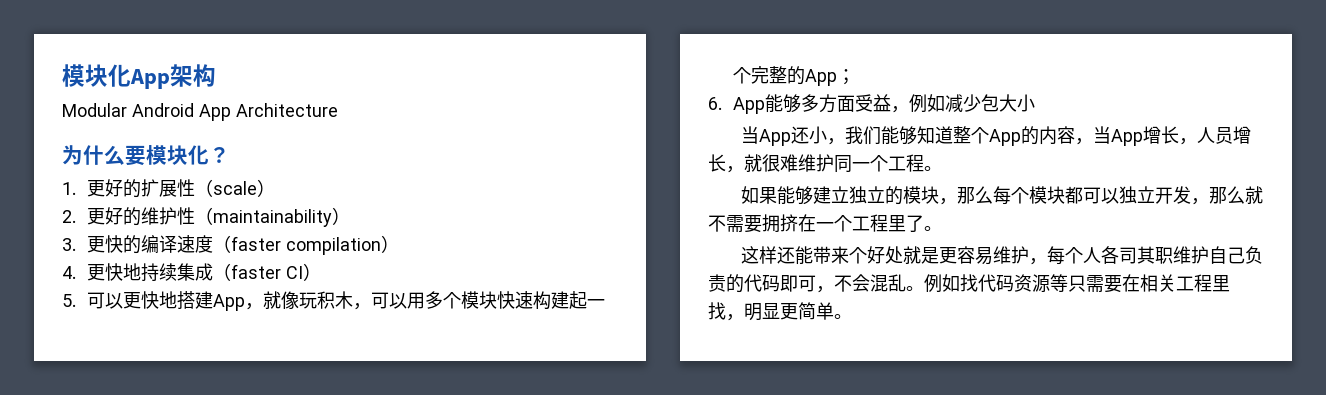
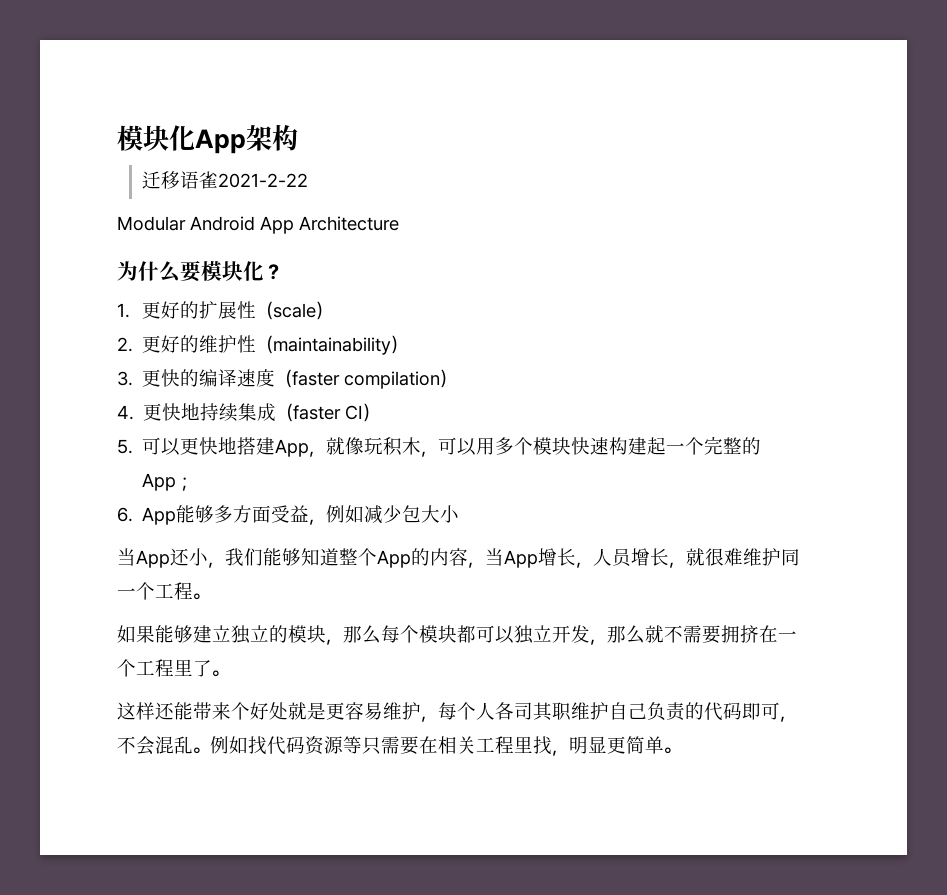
(216, 75) none -> [141,171,308,189] // 迁移语雀2021-2-22

